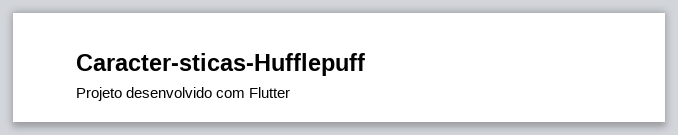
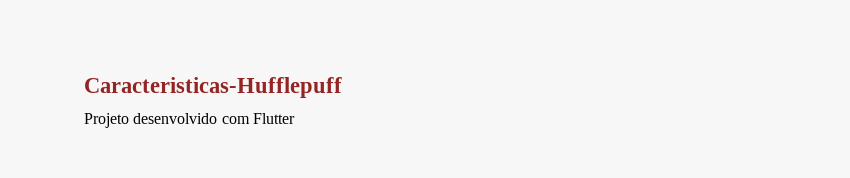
[76,53,365,76] Caracter-sticas-Hufflepuff -> [84,77,342,98] Caracteristicas-Hufflepuff

